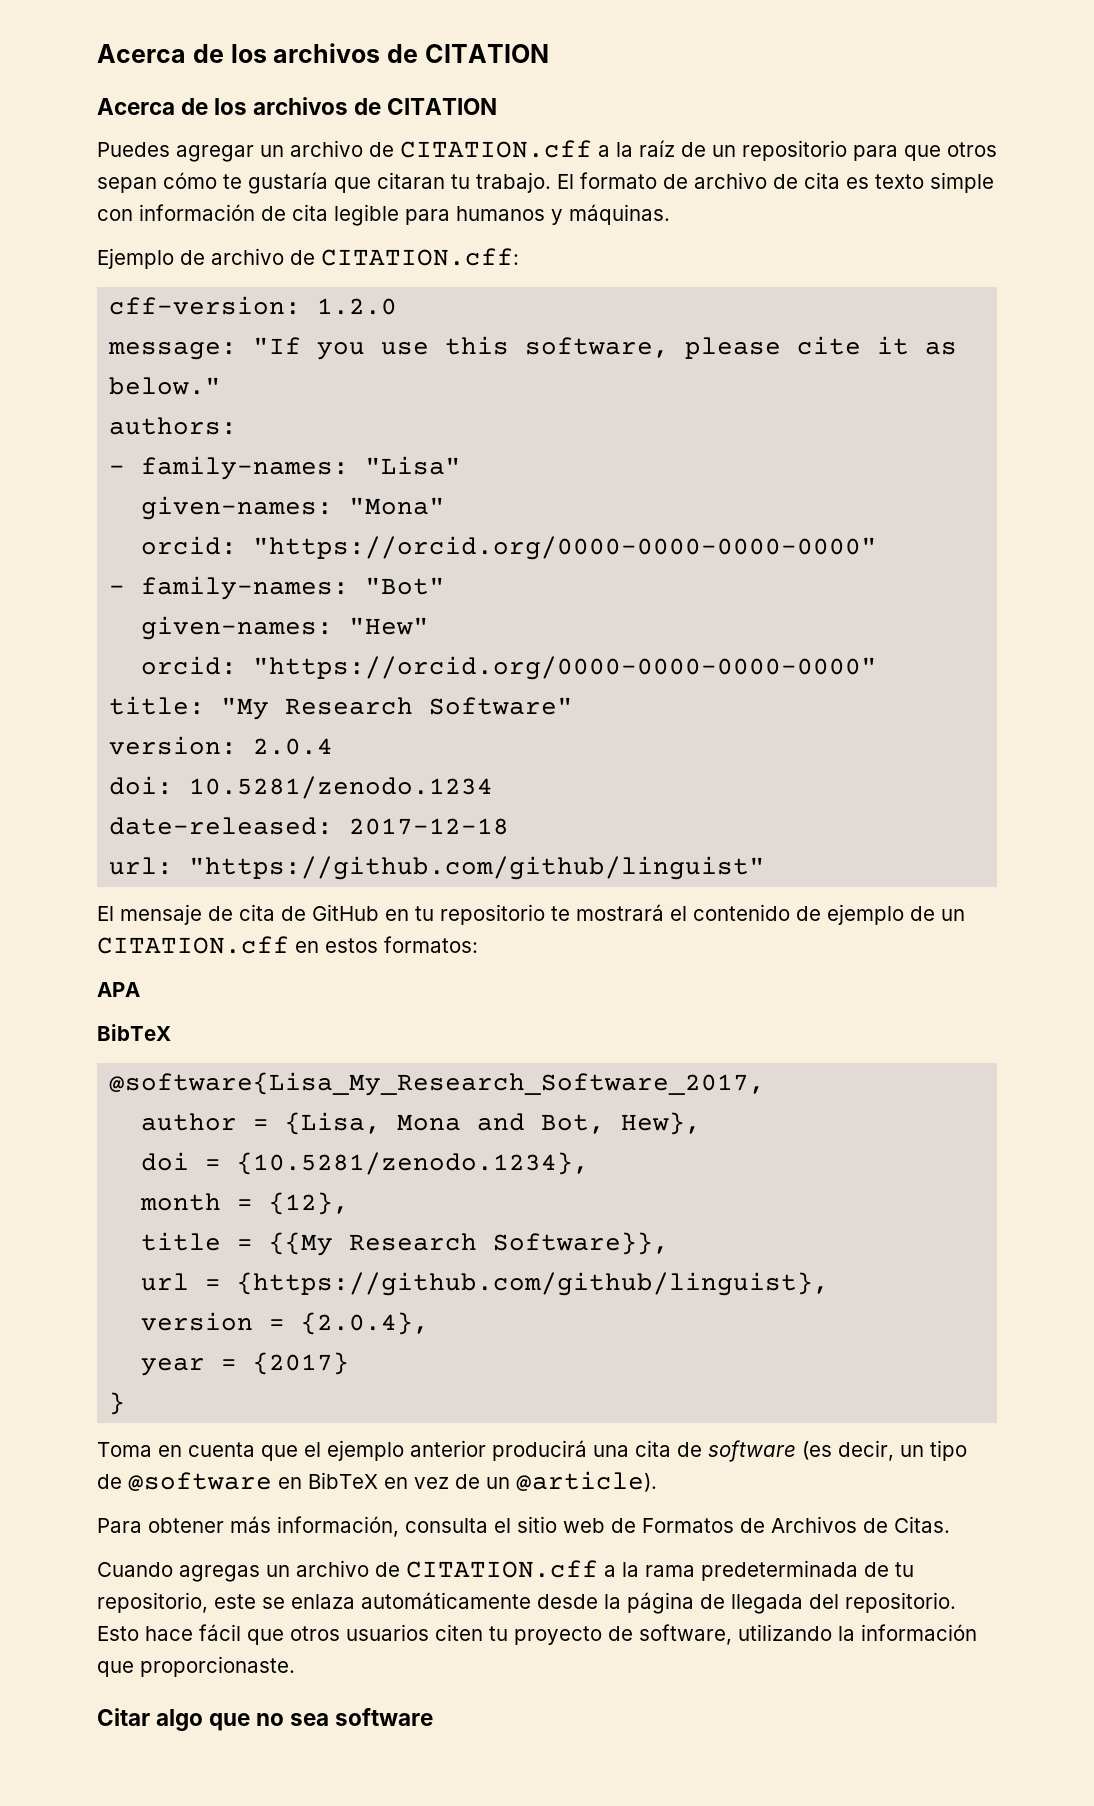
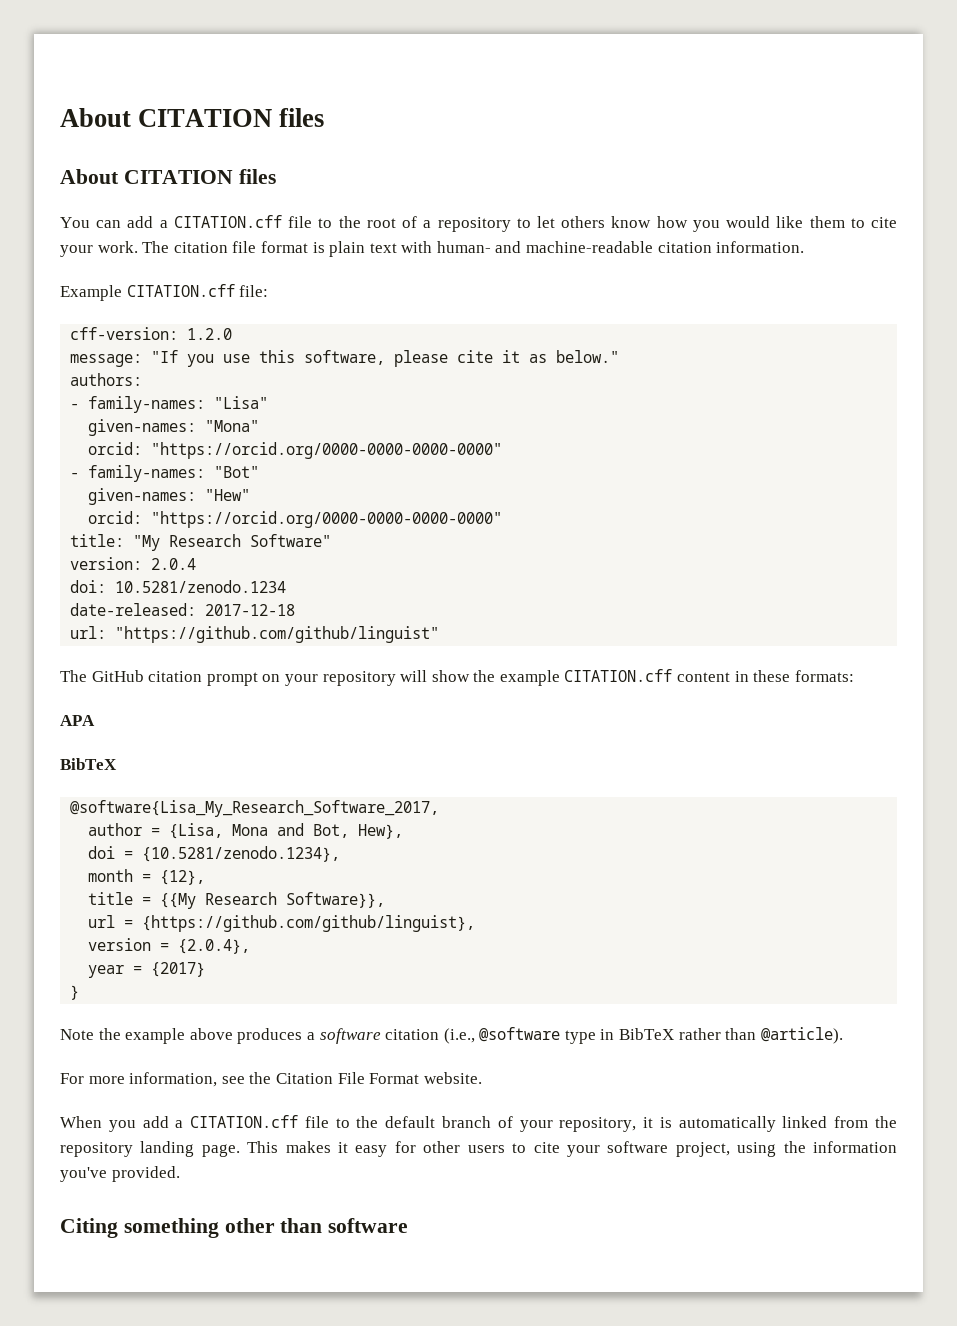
[97,43,549,63] [97,97,498,115] [97,140,997,162] [97,172,994,194] [97,204,670,226] [97,248,519,269] Acerca de los archivos de CITATION // Acerca de los archivos de CITATION // Puedes agregar un archivo de CITATION.cff a la raíz de un repositorio para que otros sepan cómo te gustaría que citaran tu trabajo. El formato de archivo de cita es texto simple con información de cita legible para humanos y máquinas. // Ejemplo de archivo de CITATION.cff: -> [60,108,325,127] [60,169,276,184] [60,215,898,232] [60,241,805,257] [60,284,269,301] About CITATION files // About CITATION files // You can add a CITATION.cff file to the root of a repository to let others know how you would like them to cite your work. The citation file format is plain text with human- and machine-readable citation information. // Example CITATION.cff file:
[97,904,965,925] [97,936,478,954] El mensaje de cita de GitHub en tu repositorio te mostrará el contenido de ejemplo de un CITATION.cff en estos formatos: -> [60,669,854,686] The GitHub citation prompt on your repository will show the example CITATION.cff content in these formats:
[97,1440,967,1462] [97,1471,657,1492] [97,1516,950,1537] [97,1560,914,1582] [97,1592,956,1614] [97,1624,977,1645] [97,1656,295,1677] [97,1708,330,1731] Toma en cuenta que el ejemplo anterior producirá una cita de software (es decir, un tipo de @software en BibTeX en vez de un @article). // Para obtener más información, consulta el sitio web de Formatos de Archivos de Citas. // Cuando agregas un archivo de CITATION.cff a la rama predeterminada de tu repositorio, este se enlaza automáticamente desde la página de llegada del repositorio. Esto hace fácil que otros usuarios citen tu proyecto de software, utilizando la información que proporcionaste. // Citar algo que no sea -> [60,1027,843,1044] [60,1072,482,1087] [60,1115,898,1132] [60,1141,897,1157] [60,1166,180,1182] [60,1218,323,1238] Note the example above produces a software citation (i.e., @software type in BibTeX rather than @article). // For more information, see the Citation File Format website. // When you add a CITATION.cff file to the default branch of your repository, it is automatically linked from the repository landing page. This makes it easy for other users to cite your software project, using the information you've provided. // Citing something other than

